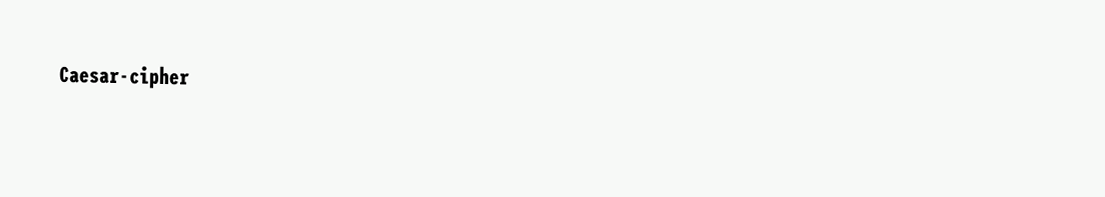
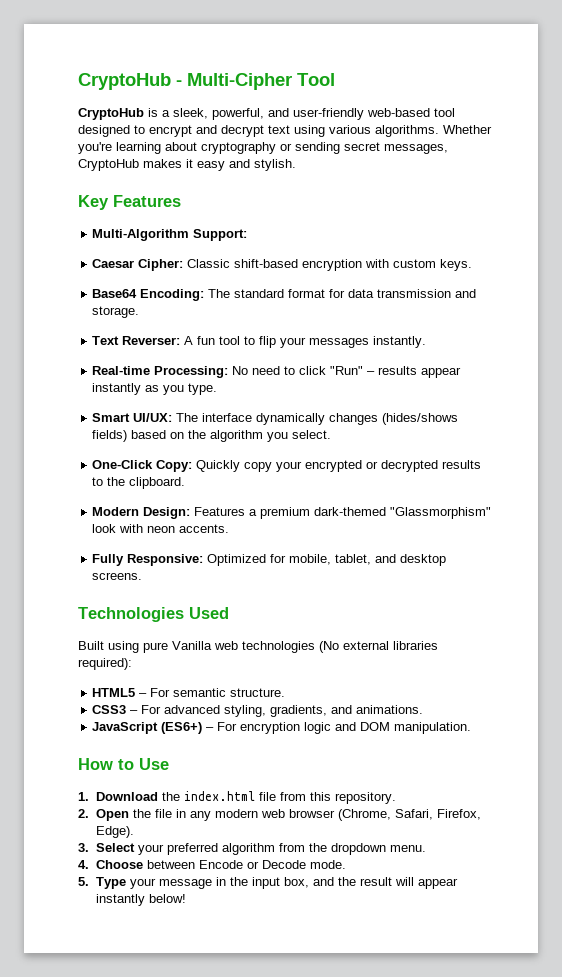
[59,63,190,90] Caesar-cipher -> [78,73,335,90] [78,108,455,120] [78,125,492,137] [78,142,448,154] [78,159,296,171] [78,195,181,210] [92,229,248,241] [92,259,473,271] [92,289,477,301] [92,306,140,318] [92,336,427,348] [92,366,462,378] [92,383,218,395] [92,413,459,425] [92,430,332,442] [92,460,482,472] [92,477,186,489] [92,507,492,519] [92,524,230,533] [92,554,447,566] [92,572,143,580] [78,607,229,622] [78,641,438,653] [78,658,132,670] [92,688,286,697] [92,705,424,717] [92,722,472,734] [78,758,169,770] [78,791,396,804] [78,809,481,821] [95,826,134,838] [78,843,426,855] [78,860,346,869] [78,877,458,889] [95,894,186,906] CryptoHub - Multi-Cipher Tool // CryptoHub is a sleek, powerful, and user-friendly web-based tool designed to encrypt and decrypt text using various algorithms. Whether you're learning about cryptography or sending secret messages, CryptoHub makes it easy and stylish. // Key Features // Multi-Algorithm Support: // Caesar Cipher: Classic shift-based encryption with custom keys. // Base64 Encoding: The standard format for data transmission and storage. // Text Reverser: A fun tool to flip your messages instantly. // Real-time Processing: No need to click "Run" – results appear instantly as you type. // Smart UI/UX: The interface dynamically changes (hides/shows fields) based on the algorithm you select. // One-Click Copy: Quickly copy your encrypted or decrypted results to the clipboard. // Modern Design: Features a premium dark-themed "Glassmorphism" look with neon accents. // Fully Responsive: Optimized for mobile, tablet, and desktop screens. // Technologies Used // Built using pure Vanilla web technologies (No external libraries required): // HTML5 – For semantic structure. // CSS3 – For advanced styling, gradients, and animations. // JavaScript (ES6+) – For encryption logic and DOM manipulation. // How to Use // 1. Download the index.html file from this repository. // 2. Open the file in any modern web browser (Chrome, Safari, Firefox, Edge). // 3. Select your preferred algorithm from the dropdown menu. // 4. Choose between Encode or Decode mode. // 5. Type your message in the input box, and the result will appear instantly below!

